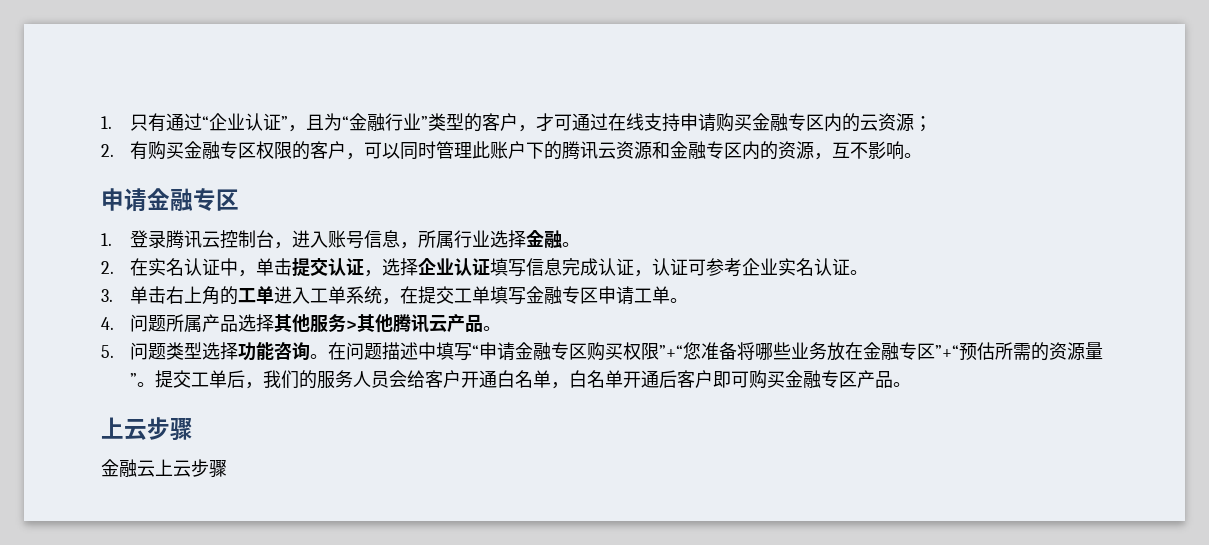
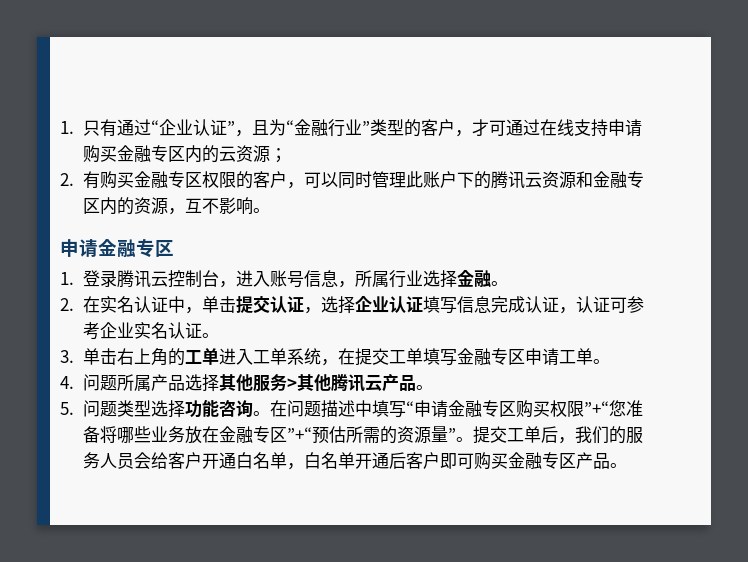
[101,417,193,441] [101,459,227,478] // 上云步骤 // 金融云上云步骤 -> (627, 465) none

